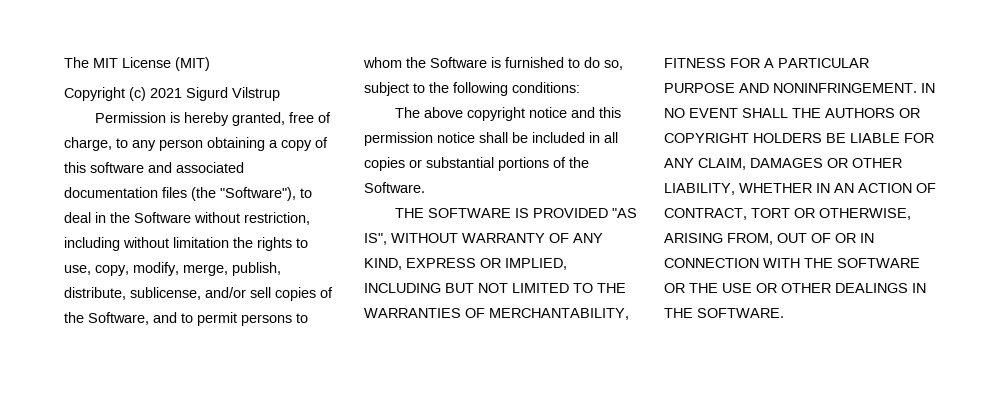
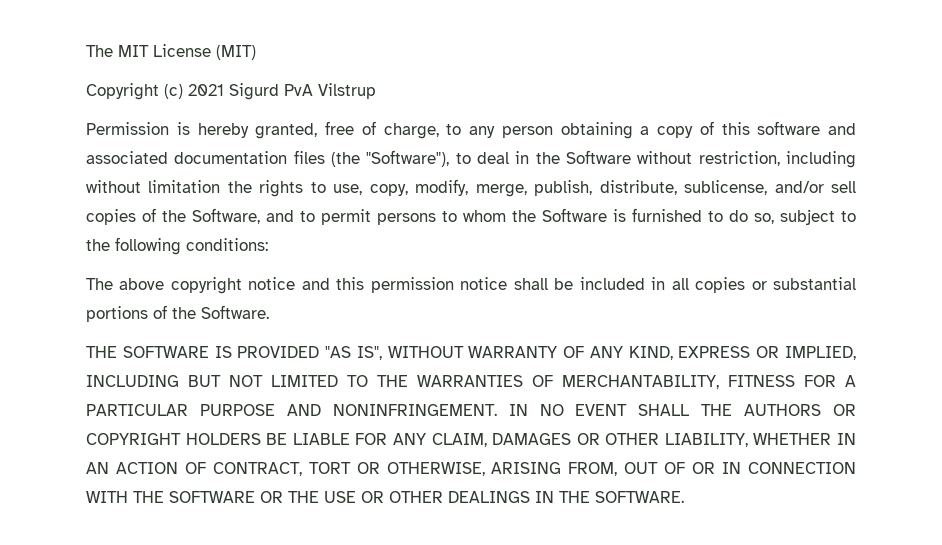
(228, 94) none -> [284,84,313,96] PvA

